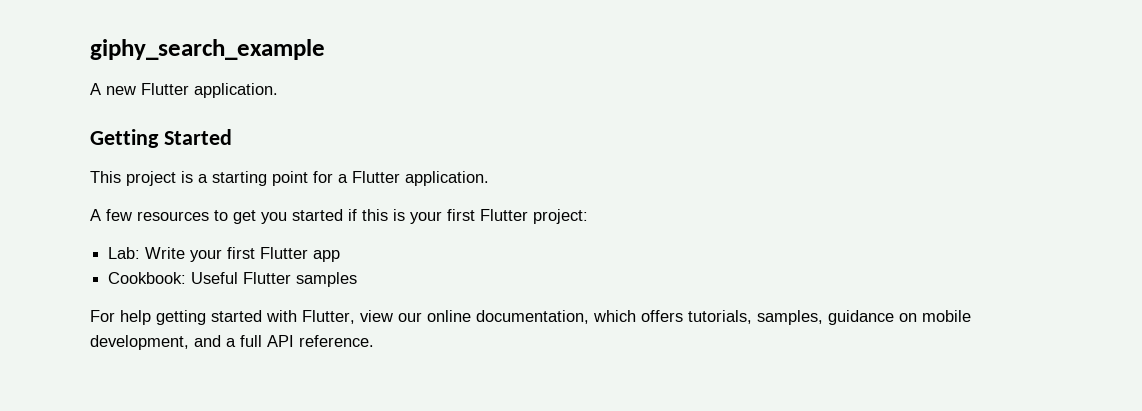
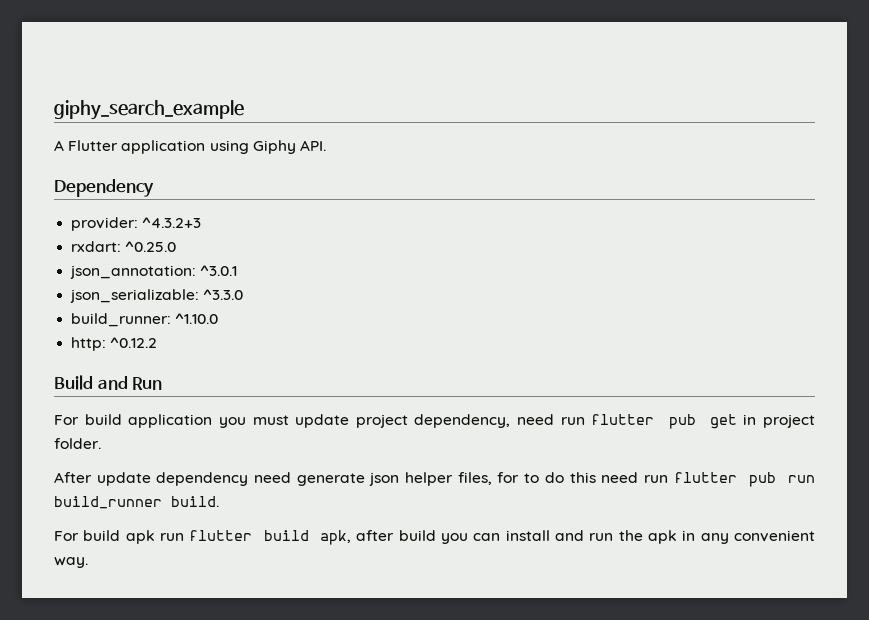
[106,83,278,98] [90,129,232,148] [90,171,489,186] [90,209,588,224] [108,247,341,262] [108,272,358,287] [90,310,971,325] [90,335,374,350] new Flutter application. // Getting Started // This project is a starting point for a Flutter application. // A few resources to get you started if this is your first Flutter project: // Lab: Write your first Flutter app // Cookbook: Useful Flutter samples // For help getting started with Flutter, view our online documentation, which offers tutorials, samples, guidance on mobile development, and a full API reference. -> [68,140,326,154] [54,179,154,197] [71,217,202,231] [71,241,177,252] [70,265,238,279] [70,289,244,303] [71,313,219,327] [71,337,158,351] [54,375,163,390] [54,414,815,429] [54,438,101,449] [54,472,815,487] [54,496,219,509] [54,530,815,545] [54,557,88,568] Flutter application using Giphy API. // Dependency // provider: ^4.3.2+3 // rxdart: ^0.25.0 // json_annotation: ^3.0.1 // json_serializable: ^3.3.0 // build_runner: ^1.10.0 // http: ^0.12.2 // Build and Run // For build application you must update project dependency, need run flutter pub get in project folder. // After update dependency need generate json helper files, for to do this need run flutter pub run build_runner build. // For build apk run flutter build apk, after build you can install and run the apk in any convenient way.

